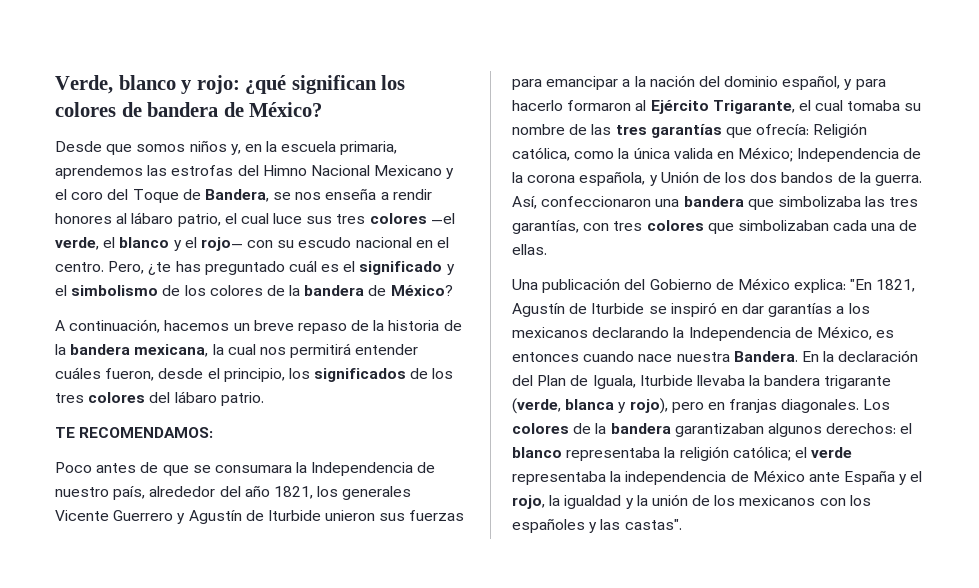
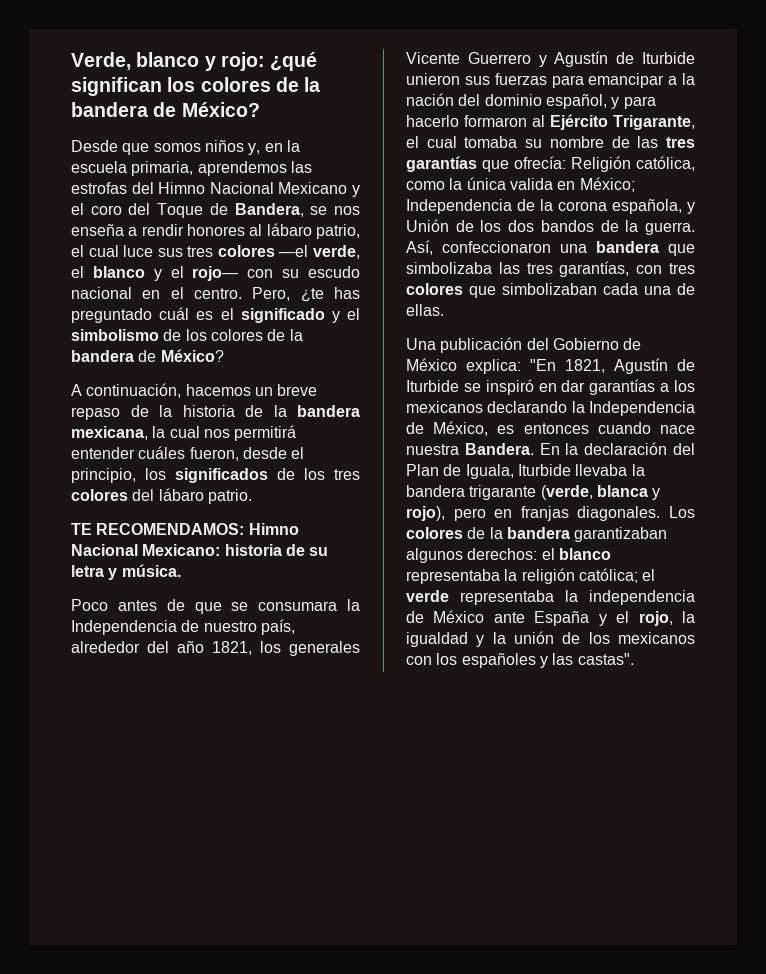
(142, 109) none -> [304,77,321,92] la
(214, 432) none -> [248,523,299,535] [71,544,329,556] [71,564,181,580] Himno Nacional Mexicano: historia de su letra y música.

